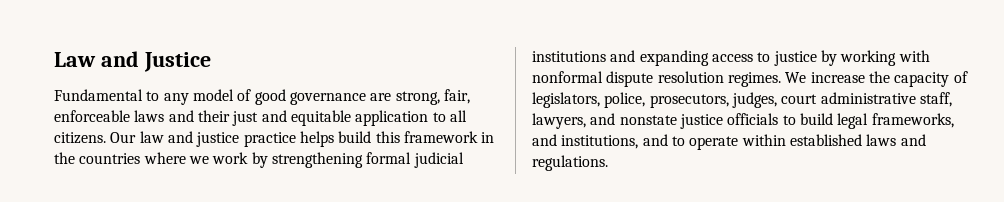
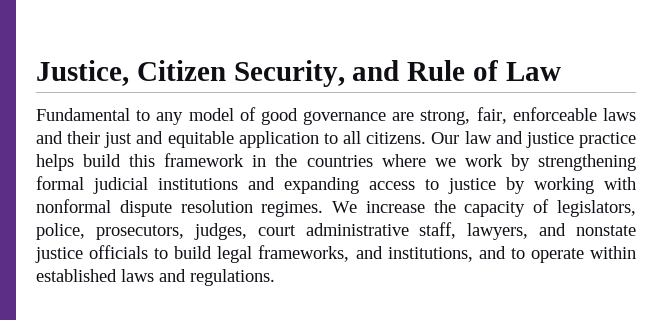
(54, 59) none -> [36,60,499,87] Justice, Citizen Security, and Rule of
[100,51,211,72] and Justice -> (561, 71) none

